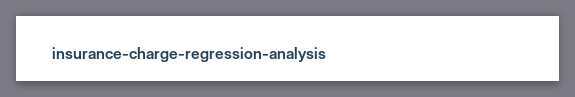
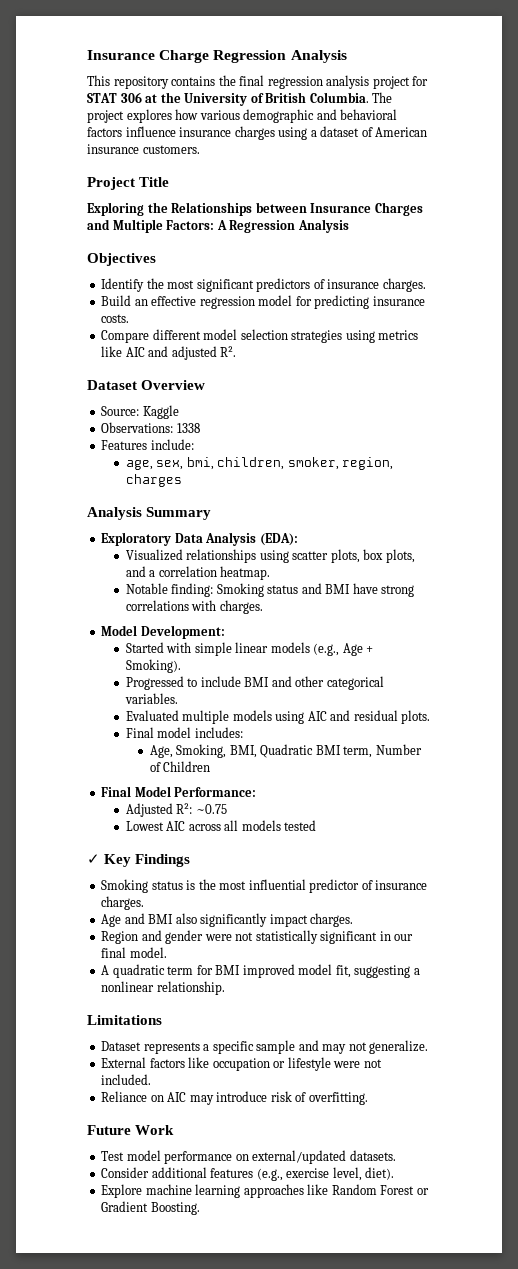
[52,47,326,62] insurance-charge-regression-analysis -> [87,50,347,63] [87,75,429,89] [87,92,393,106] [87,109,398,123] [87,126,428,140] [87,144,200,154] [87,177,170,190] [87,202,423,216] [87,219,349,233] [87,253,156,266] [101,278,426,292] [101,295,425,309] [101,314,130,323] [101,329,419,343] [101,346,237,360] [87,380,206,390] [101,405,179,419] [101,422,200,433] [101,439,194,450] [125,457,394,470] [125,474,182,487] [87,507,212,520] [101,532,298,546] [125,549,415,563] [125,566,271,580] [125,583,415,597] [125,600,263,614] [101,625,225,639] [125,642,374,656] [125,659,181,673] [125,676,384,690] [124,693,178,704] [125,710,431,724] [125,727,243,738] [149,744,422,758] [149,761,211,772] [101,786,257,797] [125,803,227,817] [125,820,317,831] [87,854,191,867] [101,879,428,893] [101,896,145,910] [101,913,354,927] [101,930,414,944] [101,947,167,958] [101,964,420,978] [101,981,225,995] [87,1015,162,1025] [101,1040,429,1054] [101,1057,382,1071] [101,1074,152,1085] [101,1091,368,1105] [87,1125,175,1135] [101,1150,396,1164] [101,1167,395,1181] [101,1184,429,1198] [101,1201,200,1215] Insurance Charge Regression Analysis // This repository contains the final regression analysis project for STAT 306 at the University of British Columbia. The project explores how various demographic and behavioral factors influence insurance charges using a dataset of American insurance customers. // Project Title // Exploring the Relationships between Insurance Charges and Multiple Factors: A Regression Analysis // Objectives // Identify the most significant predictors of insurance charges. // Build an effective regression model for predicting insurance costs. // Compare different model selection strategies using metrics like AIC and adjusted R². // Dataset Overview // Source: Kaggle // Observations: 1338 // Features include: // age, sex, bmi, children, smoker, region, charges // Analysis Summary // Exploratory Data Analysis (EDA): // Visualized relationships using scatter plots, box plots, and a correlation heatmap. // Notable finding: Smoking status and BMI have strong correlations with charges. // Model Development: // Started with simple linear models (e.g., Age + Smoking). // Progressed to include BMI and other categorical variables. // Evaluated multiple models using AIC and residual plots. // Final model includes: // Age, Smoking, BMI, Quadratic BMI term, Number of Children // Final Model Performance: // Adjusted R²: ~0.75 // Lowest AIC across all models tested // ✓ Key Findings // Smoking status is the most influential predictor of insurance charges. // Age and BMI also significantly impact charges. // Region and gender were not statistically significant in our final model. // A quadratic term for BMI improved model fit, suggesting a nonlinear relationship. // Limitations // Dataset represents a specific sample and may not generalize. // External factors like occupation or lifestyle were not included. // Reliance on AIC may introduce risk of overfitting. // Future Work // Test model performance on external/updated datasets. // Consider additional features (e.g., exercise level, diet). // Explore machine learning approaches like Random Forest or Gradient Boosting.

